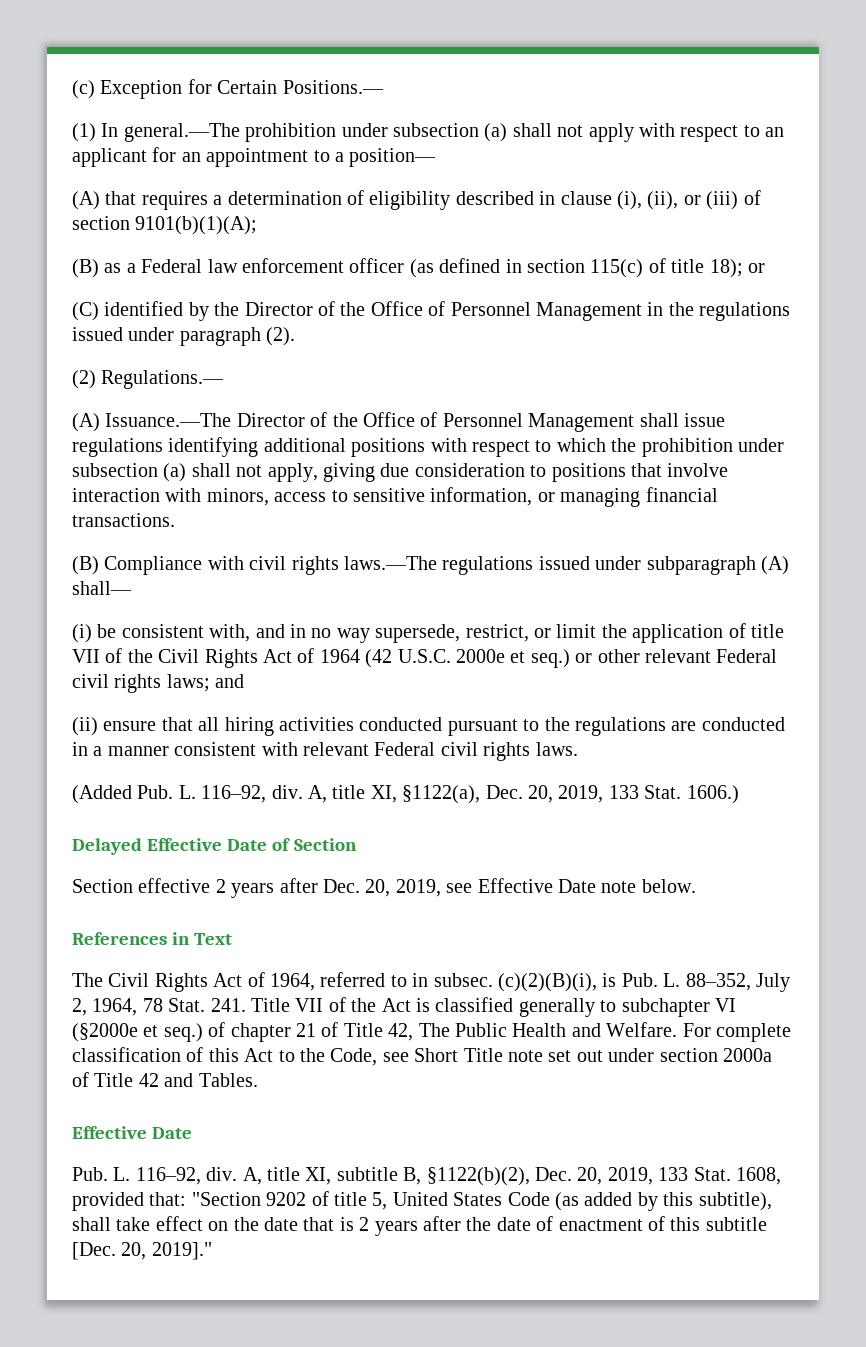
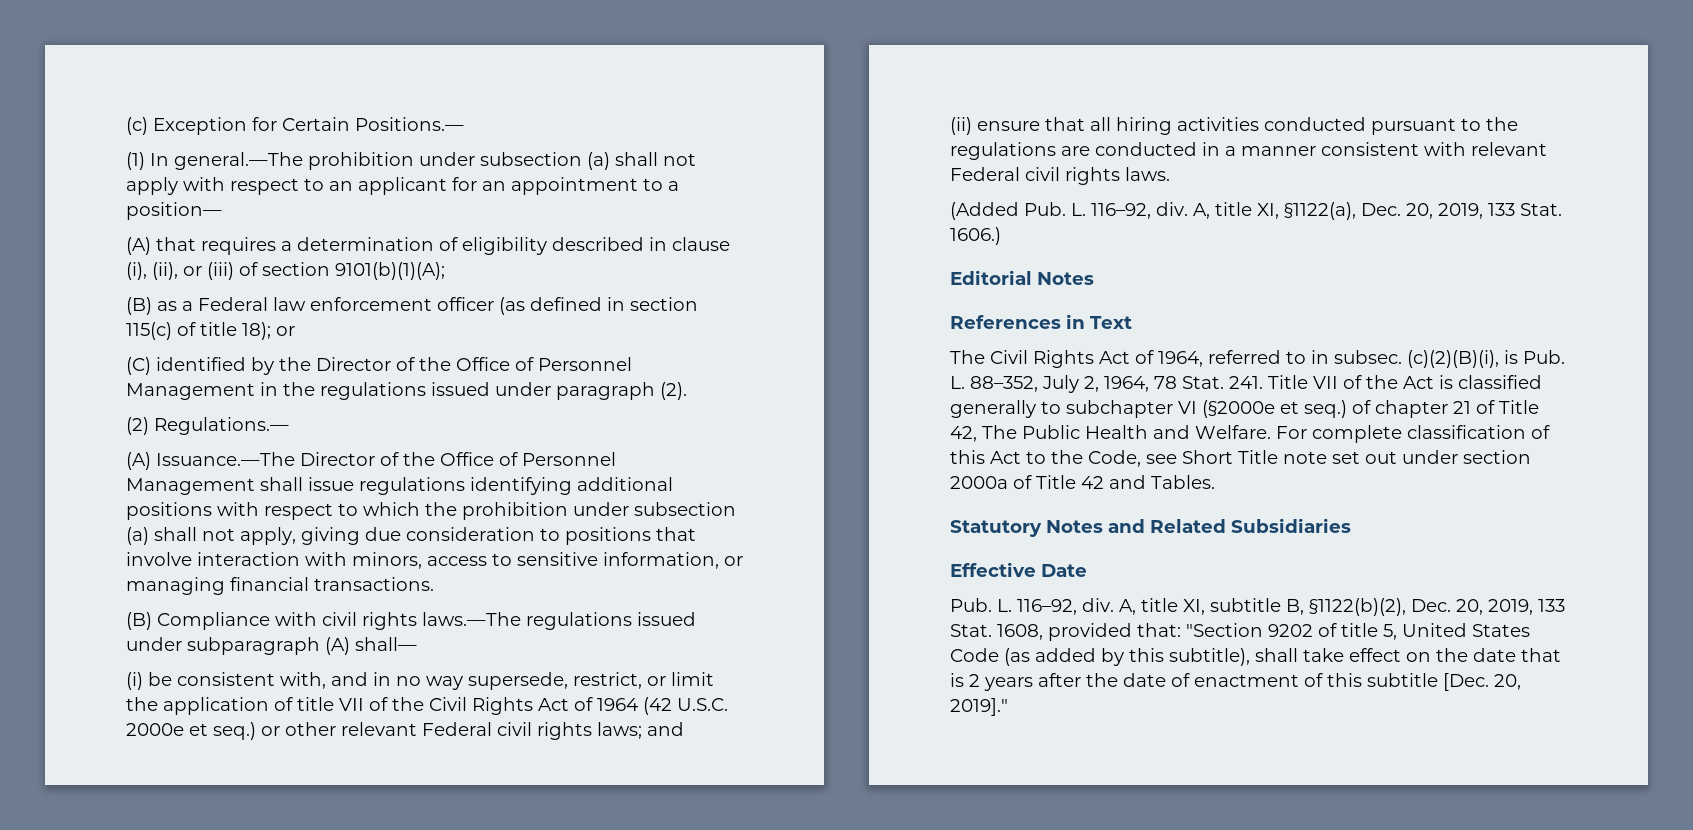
[72,838,357,855] [72,878,696,898] Delayed Effective Date of Section // Section effective 2 years after Dec. 20, 2019, see Effective Date note below. -> [950,270,1094,285] Editorial Notes
(258, 1080) none -> [950,518,1351,537] // Statutory Notes and Related Subsidiaries

